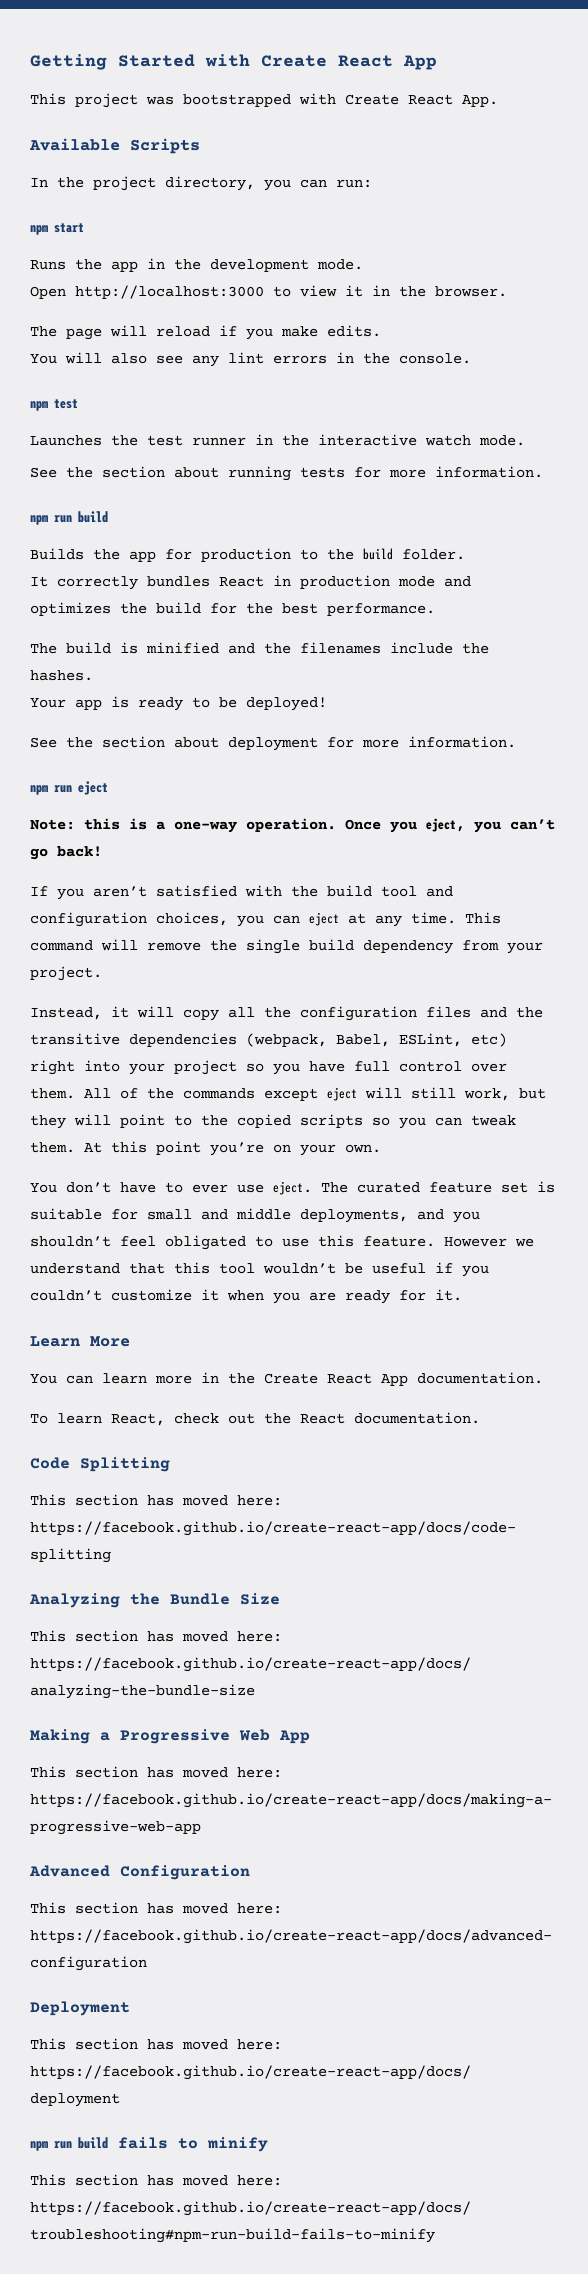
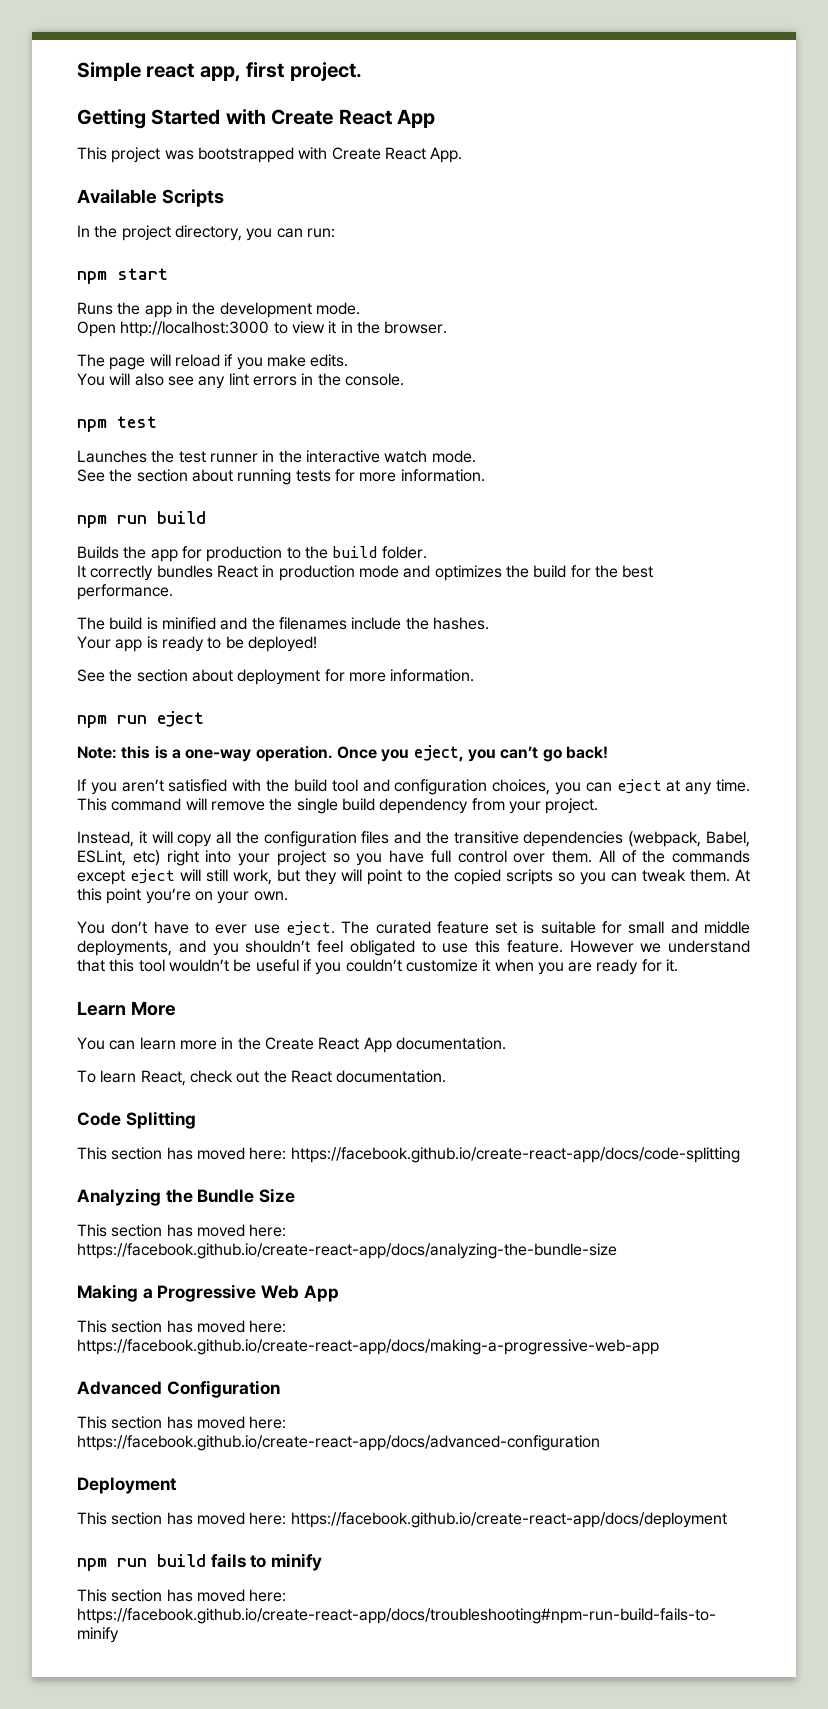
(30, 62) none -> [77,62,362,82] Simple react app, first project. //

